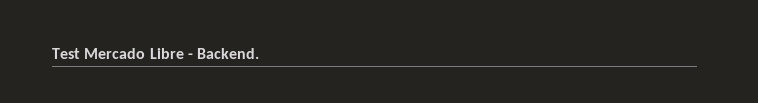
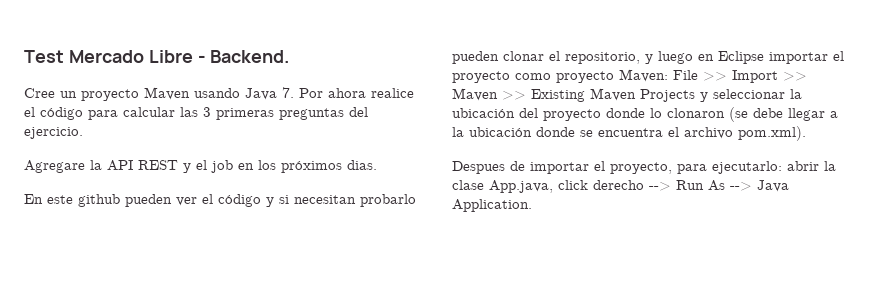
(260, 53) none -> [24,87,414,101] [24,107,368,120] [24,127,83,139] [24,160,377,173] [24,194,416,207] [452,51,844,64] [452,69,807,83] [452,88,802,102] [452,107,838,122] [452,126,806,141] [452,161,836,174] [452,180,789,193] [452,199,532,212] // Cree un proyecto Maven usando Java 7. Por ahora realice el código para calcular las 3 primeras preguntas del ejercicio. // Agregare la API REST y el job en los próximos dias. // En este github pueden ver el código y si necesitan probarlo pueden clonar el repositorio, y luego en Eclipse importar el proyecto como proyecto Maven: File >> Import >> Maven >> Existing Maven Projects y seleccionar la ubicación del proyecto donde lo clonaron (se debe llegar a la ubicación donde se encuentra el archivo pom.xml). // Despues de importar el proyecto, para ejecutarlo: abrir la clase App.java, click derecho --> Run As --> Java Application.

